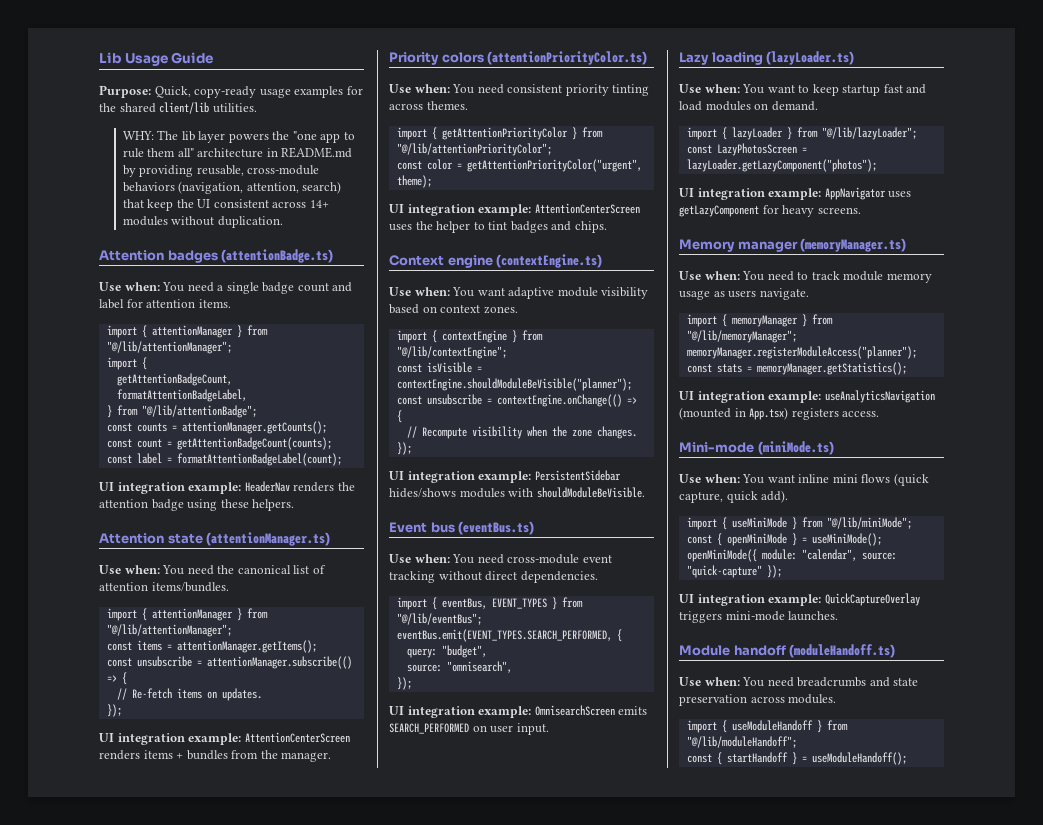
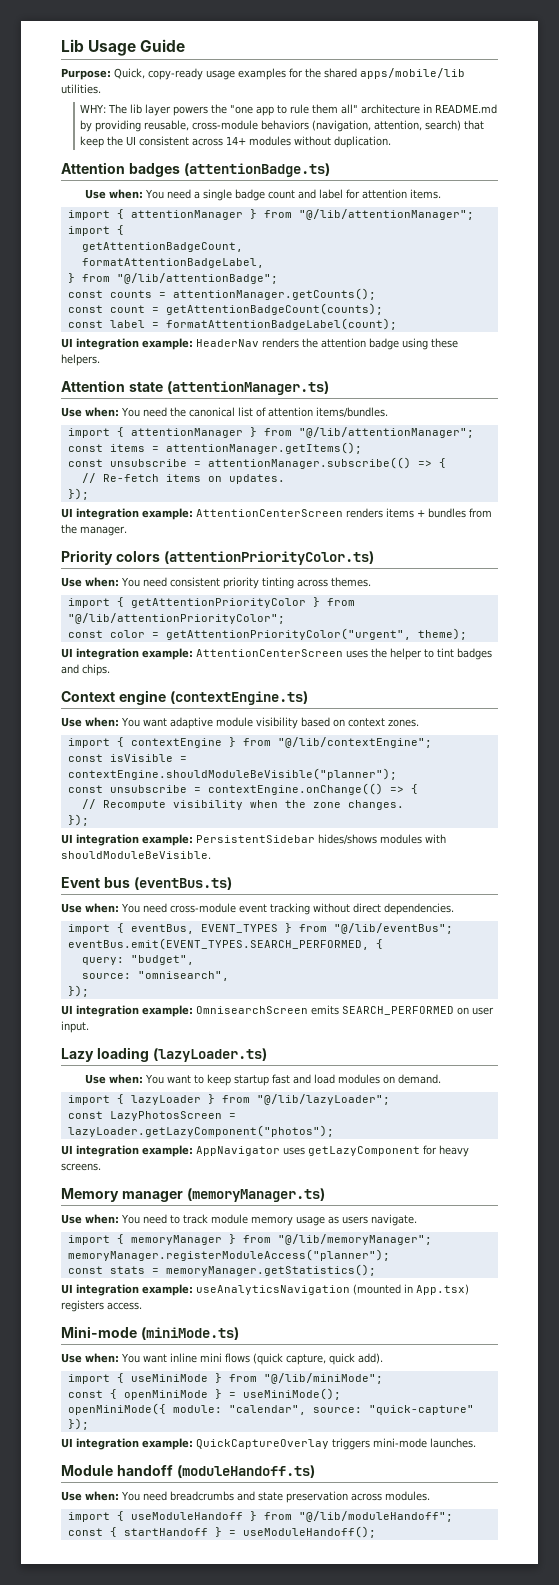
[159,102,210,114] client/lib -> [360,68,465,79] apps/mobile/lib

